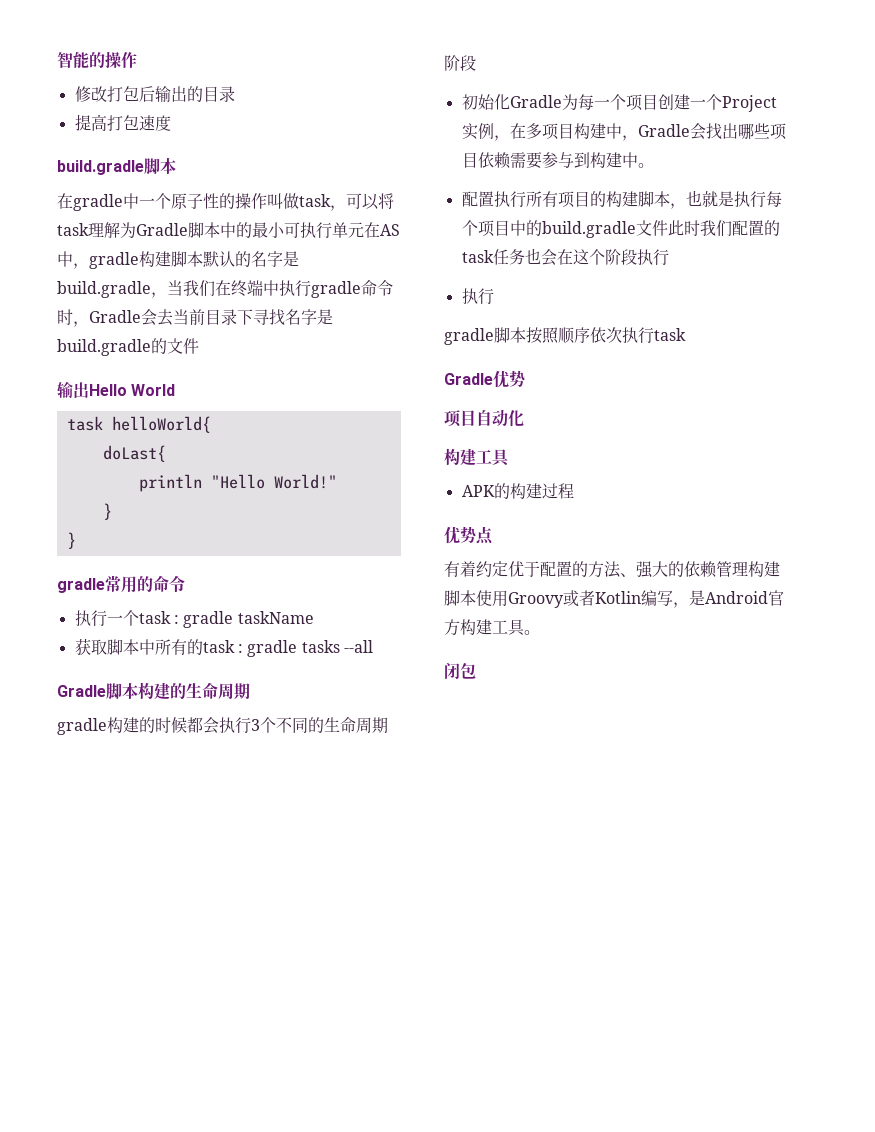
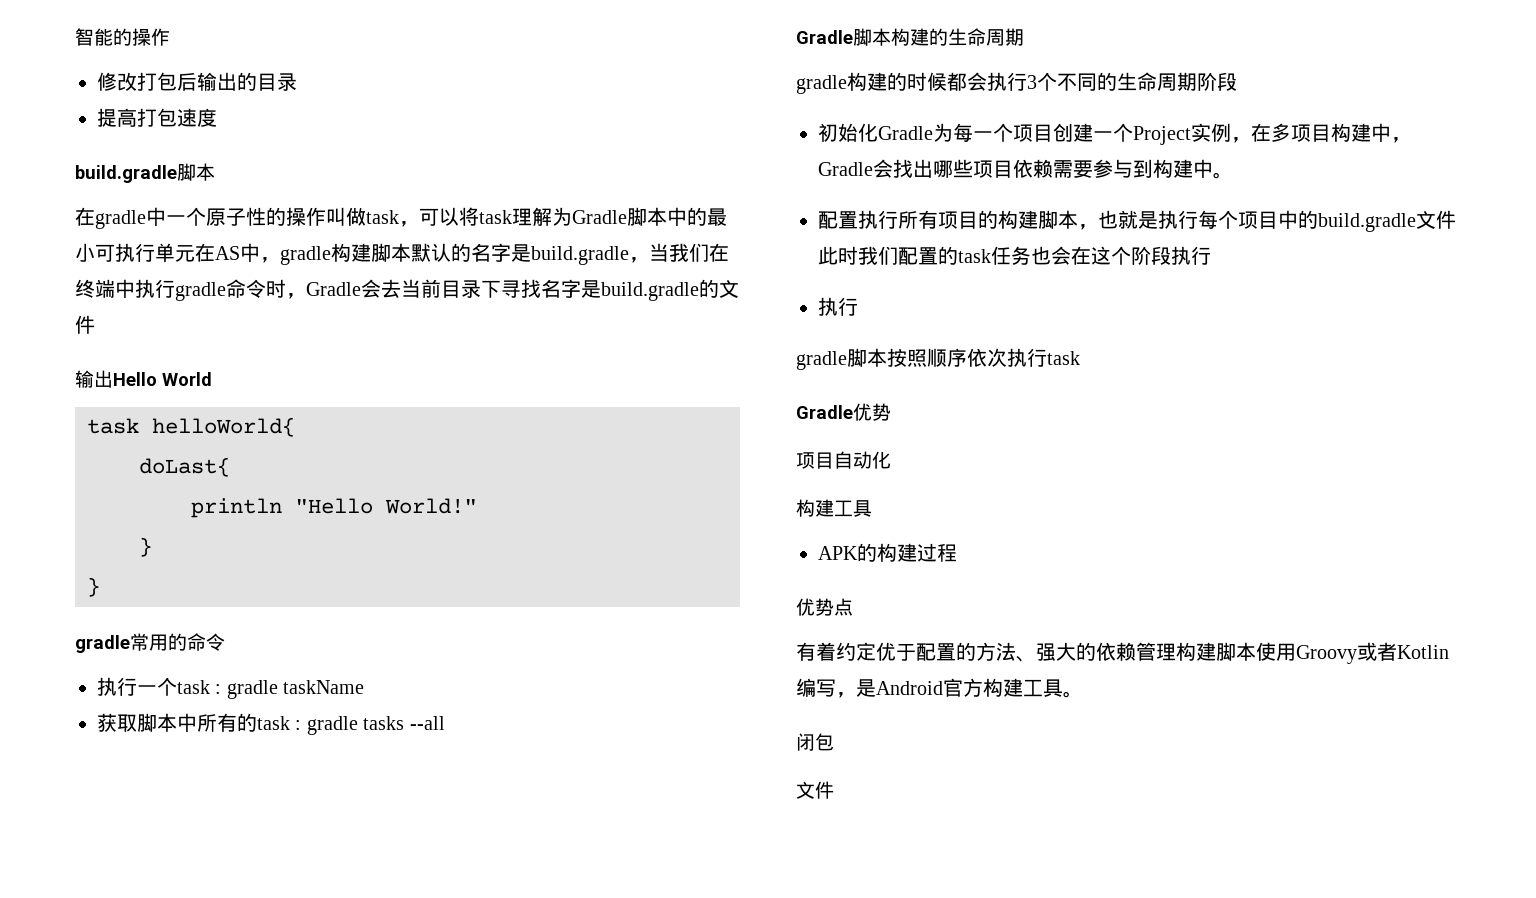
(476, 670) none -> [796,781,834,799] // 文件

